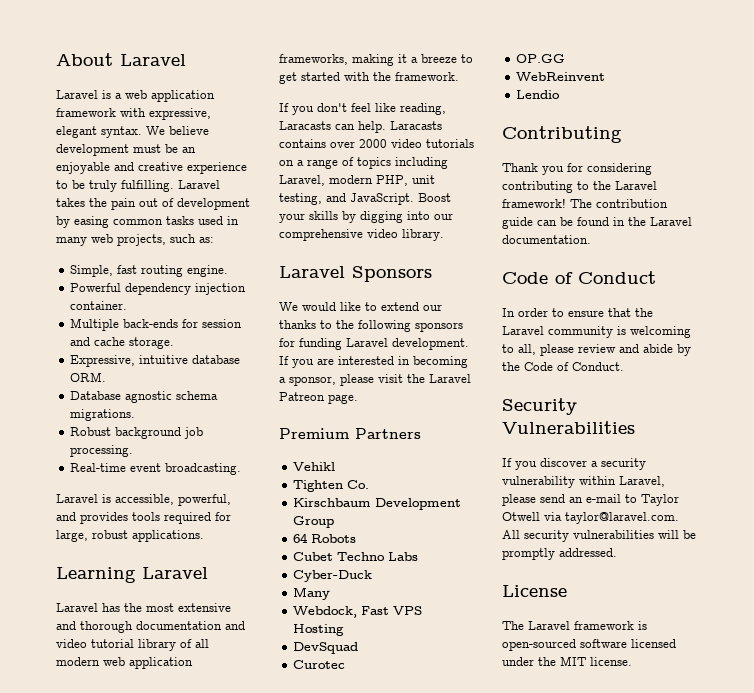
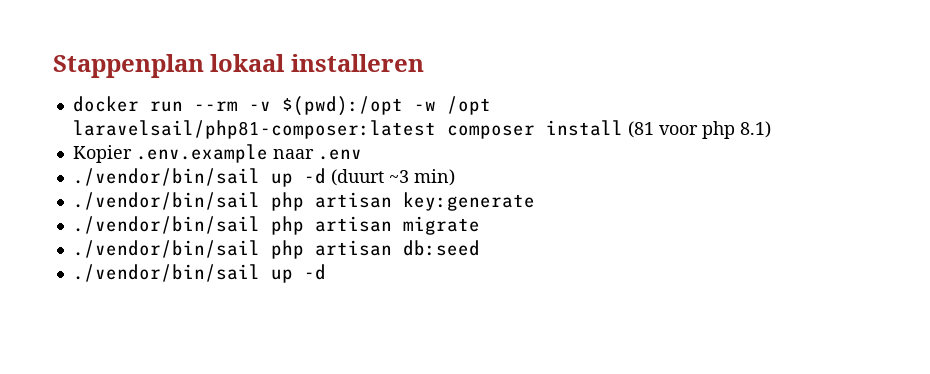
[56,53,186,66] [56,90,215,102] [56,108,211,120] [56,126,209,138] [56,144,196,156] [56,162,247,174] [56,180,220,192] [56,198,250,210] [56,216,239,228] [56,234,214,246] [70,265,229,277] [70,283,247,295] [70,301,128,310] [70,318,243,331] [70,337,175,349] [70,355,241,367] [70,372,107,382] [70,391,219,403] [70,409,136,421] [70,427,204,439] [70,445,134,457] [70,463,242,475] [56,494,231,506] [56,512,231,524] [56,530,204,542] [56,567,208,583] [56,603,231,612] [56,621,245,633] [56,639,209,651] [56,657,193,669] [279,54,473,66] [279,72,459,84] [279,103,446,115] [279,121,442,133] [279,139,474,148] [279,157,448,169] [279,175,435,186] [279,193,451,205] [279,211,453,223] [279,229,444,241] [279,266,432,282] [279,302,442,311] [279,320,463,332] [279,338,469,350] [279,356,468,368] [279,374,471,386] [279,392,358,404] [279,428,421,439] [293,462,336,471] [293,480,370,492] [293,498,462,510] [293,516,335,528] [293,533,357,543] [293,552,419,561] [293,570,373,582] [293,587,331,600] [293,606,423,618] [293,624,345,636] [293,642,359,654] [293,660,346,669] [516,54,566,63] [516,72,606,81] [516,90,561,99] [502,126,622,143] [502,163,652,175] [502,181,657,193] [502,198,668,208] [502,217,692,229] [502,235,591,244] [502,271,656,284] [502,308,653,317] [502,326,691,338] [502,344,691,356] [502,362,624,371] [502,398,577,415] [502,421,635,434] [502,458,646,470] [502,476,665,488] [502,494,679,506] [502,512,679,524] [502,530,696,542] [502,548,617,560] [502,585,567,597] [502,621,647,630] [502,639,676,651] [502,656,632,666] About Laravel // Laravel is a web application framework with expressive, elegant syntax. We believe development must be an enjoyable and creative experience to be truly fulfilling. Laravel takes the pain out of development by easing common tasks used in many web projects, such as: // Simple, fast routing engine. // Powerful dependency injection container. // Multiple back-ends for session and cache storage. // Expressive, intuitive database ORM. // Database agnostic schema migrations. // Robust background job processing. // Real-time event broadcasting. // Laravel is accessible, powerful, and provides tools required for large, robust applications. // Learning Laravel // Laravel has the most extensive and thorough documentation and video tutorial library of all modern web application frameworks, making it a breeze to get started with the framework. // If you don't feel like reading, Laracasts can help. Laracasts contains over 2000 video tutorials on a range of topics including Laravel, modern PHP, unit testing, and JavaScript. Boost your skills by digging into our comprehensive video library. // Laravel Sponsors // We would like to extend our thanks to the following sponsors for funding Laravel development. If you are interested in becoming a sponsor, please visit the Laravel Patreon page. // Premium Partners // Vehikl // Tighten Co. // Kirschbaum Development Group // 64 Robots // Cubet Techno Labs // Cyber-Duck // Many // Webdock, Fast VPS Hosting // DevSquad // Curotec // OP.GG // WebReinvent // Lendio // Contributing // Thank you for considering contributing to the Laravel framework! The contribution guide can be found in the Laravel documentation. // Code of Conduct // In order to ensure that the Laravel community is welcoming to all, please review and abide by the Code of Conduct. // Security Vulnerabilities // If you discover a security vulnerability within Laravel, please send an e-mail to Taylor Otwell via taylor@laravel.com. All security vulnerabilities will be promptly addressed. // License // The Laravel framework is open-sourced software licensed under the MIT license. -> [53,54,424,78] [72,96,491,116] [72,120,771,139] [72,144,362,163] [72,168,455,187] [72,192,535,211] [72,216,480,235] [72,240,480,259] [72,264,326,283] Stappenplan lokaal installeren // docker run --rm -v $(pwd):/opt -w /opt laravelsail/php81-composer:latest composer install (81 voor php 8.1) // Kopier .env.example naar .env // ./vendor/bin/sail up -d (duurt ~3 min) // ./vendor/bin/sail php artisan key:generate // ./vendor/bin/sail php artisan migrate // ./vendor/bin/sail php artisan db:seed // ./vendor/bin/sail up -d

